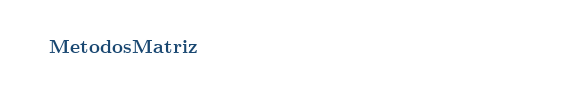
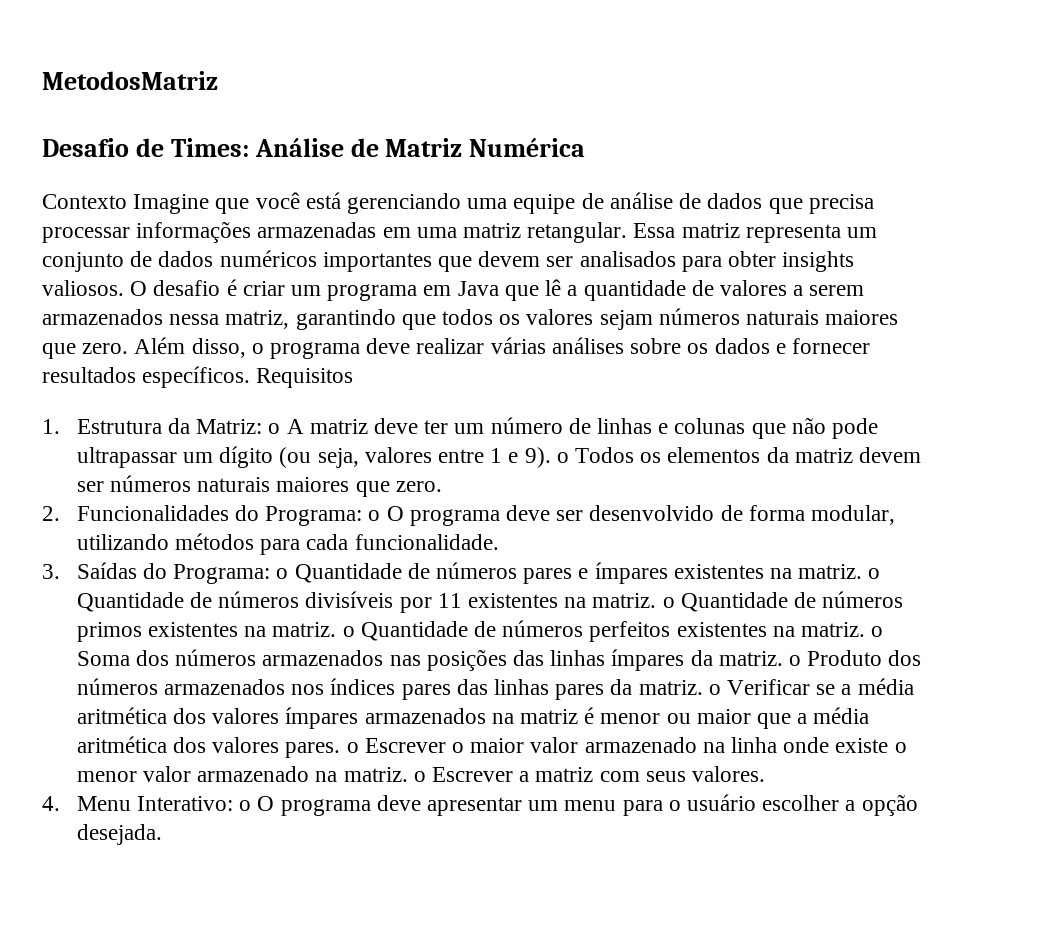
(198, 46) none -> [42,138,586,157] [42,192,874,214] [42,221,878,243] [42,250,855,272] [42,279,865,301] [42,308,899,330] [42,337,870,359] [42,366,354,388] [42,417,879,439] [76,446,922,468] [76,475,442,497] [42,505,896,526] [76,533,499,555] [42,562,881,584] [76,591,904,613] [76,620,884,642] [76,649,922,671] [76,678,914,700] [76,707,870,729] [76,736,907,758] [76,766,766,782] [42,794,918,816] [76,824,162,845] // Desafio de Times: Análise de Matriz Numérica // Contexto Imagine que você está gerenciando uma equipe de análise de dados que precisa processar informações armazenadas em uma matriz retangular. Essa matriz representa um conjunto de dados numéricos importantes que devem ser analisados para obter insights valiosos. O desafio é criar um programa em Java que lê a quantidade de valores a serem armazenados nessa matriz, garantindo que todos os valores sejam números naturais maiores que zero. Além disso, o programa deve realizar várias análises sobre os dados e fornecer resultados específicos. Requisitos // 1. Estrutura da Matriz: o A matriz deve ter um número de linhas e colunas que não pode ultrapassar um dígito (ou seja, valores entre 1 e 9). o Todos os elementos da matriz devem ser números naturais maiores que zero. // 2. Funcionalidades do Programa: o O programa deve ser desenvolvido de forma modular, utilizando métodos para cada funcionalidade. // 3. Saídas do Programa: o Quantidade de números pares e ímpares existentes na matriz. o Quantidade de números divisíveis por 11 existentes na matriz. o Quantidade de números primos existentes na matriz. o Quantidade de números perfeitos existentes na matriz. o Soma dos números armazenados nas posições das linhas ímpares da matriz. o Produto dos números armazenados nos índices pares das linhas pares da matriz. o Verificar se a média aritmética dos valores ímpares armazenados na matriz é menor ou maior que a média aritmética dos valores pares. o Escrever o maior valor armazenado na linha onde existe o menor valor armazenado na matriz. o Escrever a matriz com seus valores. // 4. Menu Interativo: o O programa deve apresentar um menu para o usuário escolher a opção desejada.

